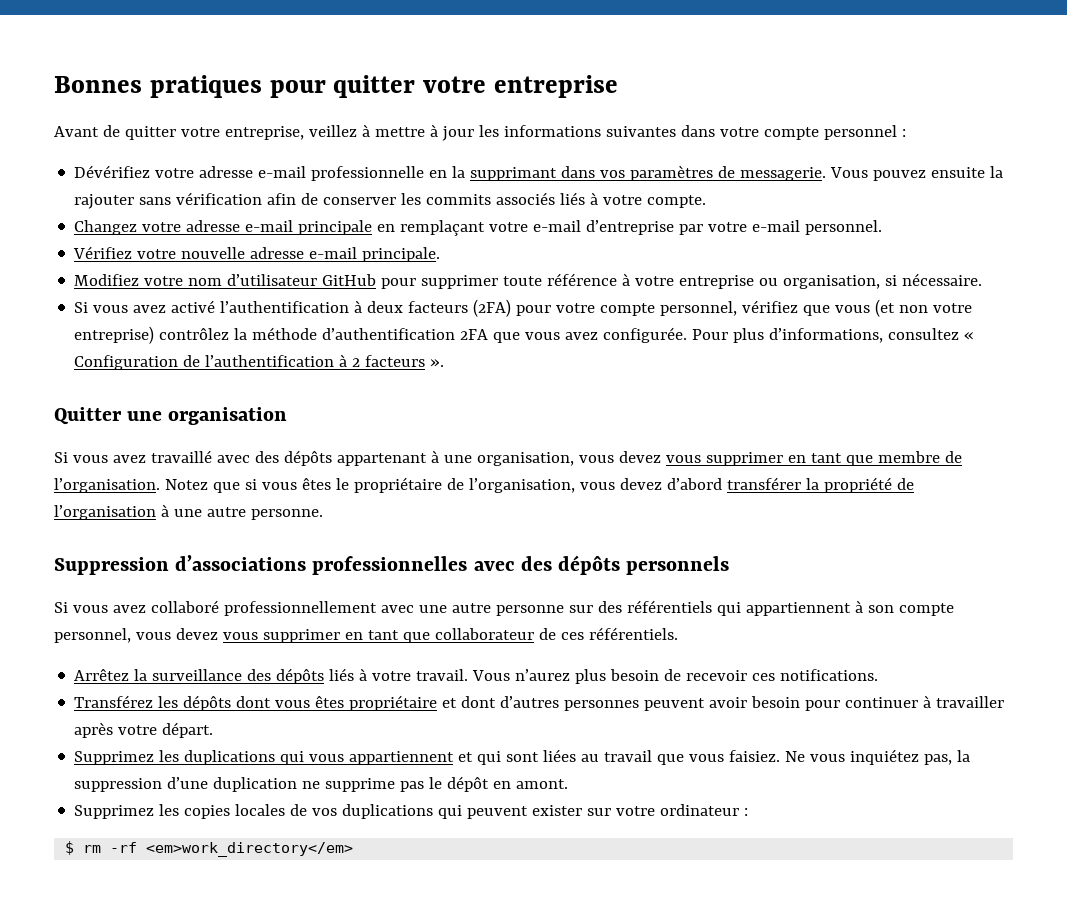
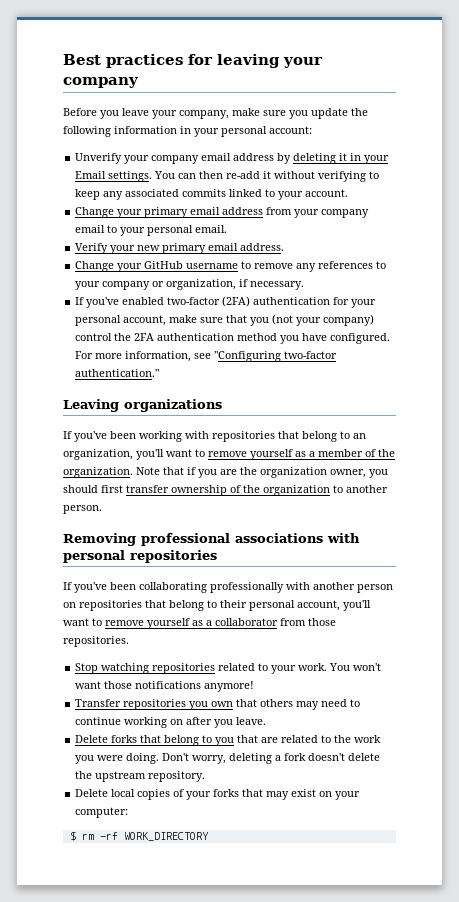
[54,75,619,98] [54,124,906,141] [74,165,1004,181] [74,192,707,209] [74,220,883,236] [73,246,441,262] [74,273,983,289] [74,299,973,317] [74,326,975,344] [74,354,445,370] [54,407,288,425] [54,450,962,466] [54,477,914,493] [54,504,323,520] [54,555,730,575] [54,600,954,616] [54,627,678,643] [74,668,879,684] [74,695,1005,711] [74,722,214,738] [74,749,971,765] [74,776,569,792] [74,804,749,819] Bonnes pratiques pour quitter votre entreprise // Avant de quitter votre entreprise, veillez à mettre à jour les informations suivantes dans votre compte personnel : // Dévérifiez votre adresse e-mail professionnelle en la supprimant dans vos paramètres de messagerie. Vous pouvez ensuite la rajouter sans vérification afin de conserver les commits associés liés à votre compte. // Changez votre adresse e-mail principale en remplaçant votre e-mail d’entreprise par votre e-mail personnel. // Vérifiez votre nouvelle adresse e-mail principale. // Modifiez votre nom d’utilisateur GitHub pour supprimer toute référence à votre entreprise ou organisation, si nécessaire. // Si vous avez activé l’authentification à deux facteurs (2FA) pour votre compte personnel, vérifiez que vous (et non votre entreprise) contrôlez la méthode d’authentification 2FA que vous avez configurée. Pour plus d’informations, consultez « Configuration de l’authentification à 2 facteurs ». // Quitter une organisation // Si vous avez travaillé avec des dépôts appartenant à une organisation, vous devez vous supprimer en tant que membre de l’organisation. Notez que si vous êtes le propriétaire de l’organisation, vous devez d’abord transférer la propriété de l’organisation à une autre personne. // Suppression d’associations professionnelles avec des dépôts personnels // Si vous avez collaboré professionnellement avec une autre personne sur des référentiels qui appartiennent à son compte personnel, vous devez vous supprimer en tant que collaborateur de ces référentiels. // Arrêtez la surveillance des dépôts liés à votre travail. Vous n’aurez plus besoin de recevoir ces notifications. // Transférez les dépôts dont vous êtes propriétaire et dont d’autres personnes peuvent avoir besoin pour continuer à travailler après votre départ. // Supprimez les duplications qui vous appartiennent et qui sont liées au travail que vous faisiez. Ne vous inquiétez pas, la suppression d’une duplication ne supprime pas le dépôt en amont. // Supprimez les copies locales de vos duplications qui peuvent exister sur votre ordinateur : -> [63,54,323,68] [63,77,139,88] [63,108,368,119] [63,126,312,137] [75,153,390,164] [75,171,380,182] [75,189,349,200] [75,207,370,218] [75,225,228,236] [75,243,285,254] [75,261,387,272] [75,279,305,290] [75,296,377,308] [75,314,375,326] [75,333,391,344] [75,351,338,362] [75,369,160,377] [63,399,222,412] [63,431,366,442] [63,449,395,460] [63,467,388,478] [63,485,388,496] [63,505,102,514] [63,533,360,546] [63,550,217,563] [63,582,393,593] [63,600,371,611] [63,618,336,629] [63,636,129,647] [75,663,382,674] [75,681,255,692] [75,699,361,710] [75,717,267,728] [75,735,382,746] [75,753,381,764] [75,771,206,782] [75,789,361,800] [75,807,129,818] Best practices for leaving your company // Before you leave your company, make sure you update the following information in your personal account: // Unverify your company email address by deleting it in your Email settings. You can then re-add it without verifying to keep any associated commits linked to your account. // Change your primary email address from your company email to your personal email. // Verify your new primary email address. // Change your GitHub username to remove any references to your company or organization, if necessary. // If you've enabled two-factor (2FA) authentication for your personal account, make sure that you (not your company) control the 2FA authentication method you have configured. For more information, see "Configuring two-factor authentication." // Leaving organizations // If you've been working with repositories that belong to an organization, you'll want to remove yourself as a member of the organization. Note that if you are the organization owner, you should first transfer ownership of the organization to another person. // Removing professional associations with personal repositories // If you've been collaborating professionally with another person on repositories that belong to their personal account, you'll want to remove yourself as a collaborator from those repositories. // Stop watching repositories related to your work. You won't want those notifications anymore! // Transfer repositories you own that others may need to continue working on after you leave. // Delete forks that belong to you that are related to the work you were doing. Don't worry, deleting a fork doesn't delete the upstream repository. // Delete local copies of your forks that may exist on your computer:
[146,842,354,857] <em>work_directory</em> -> [123,832,209,841] WORK_DIRECTORY

